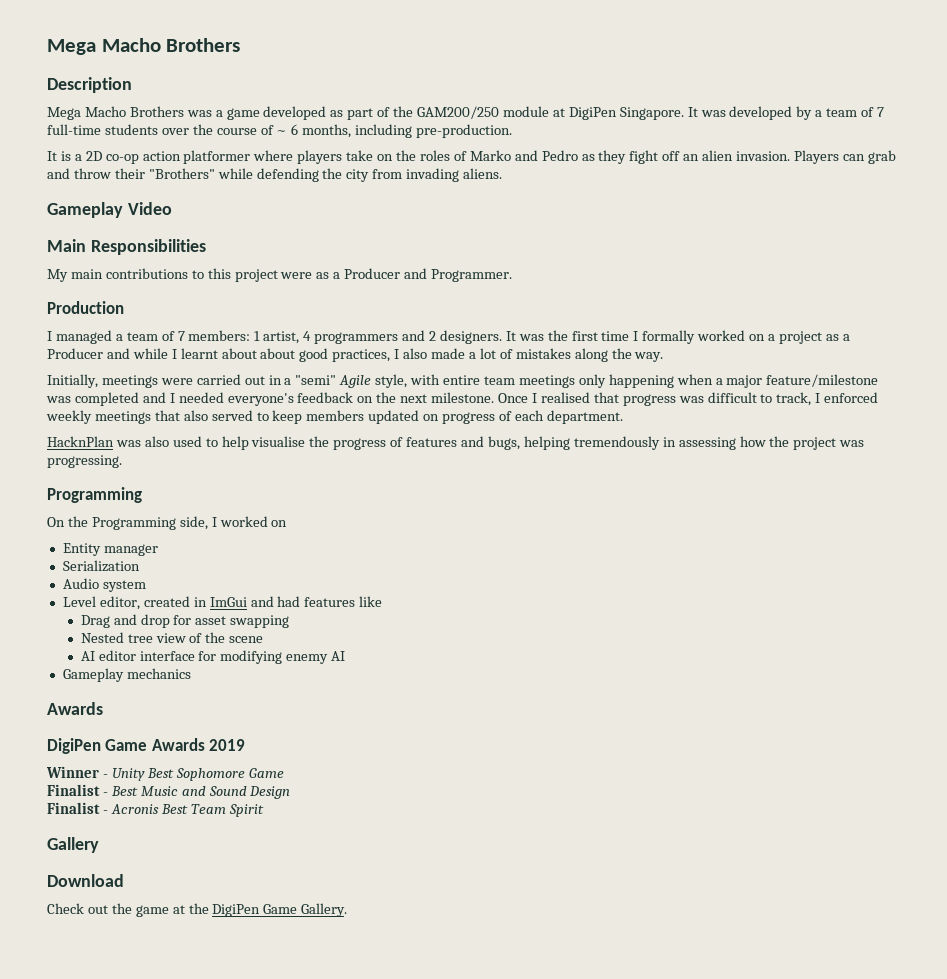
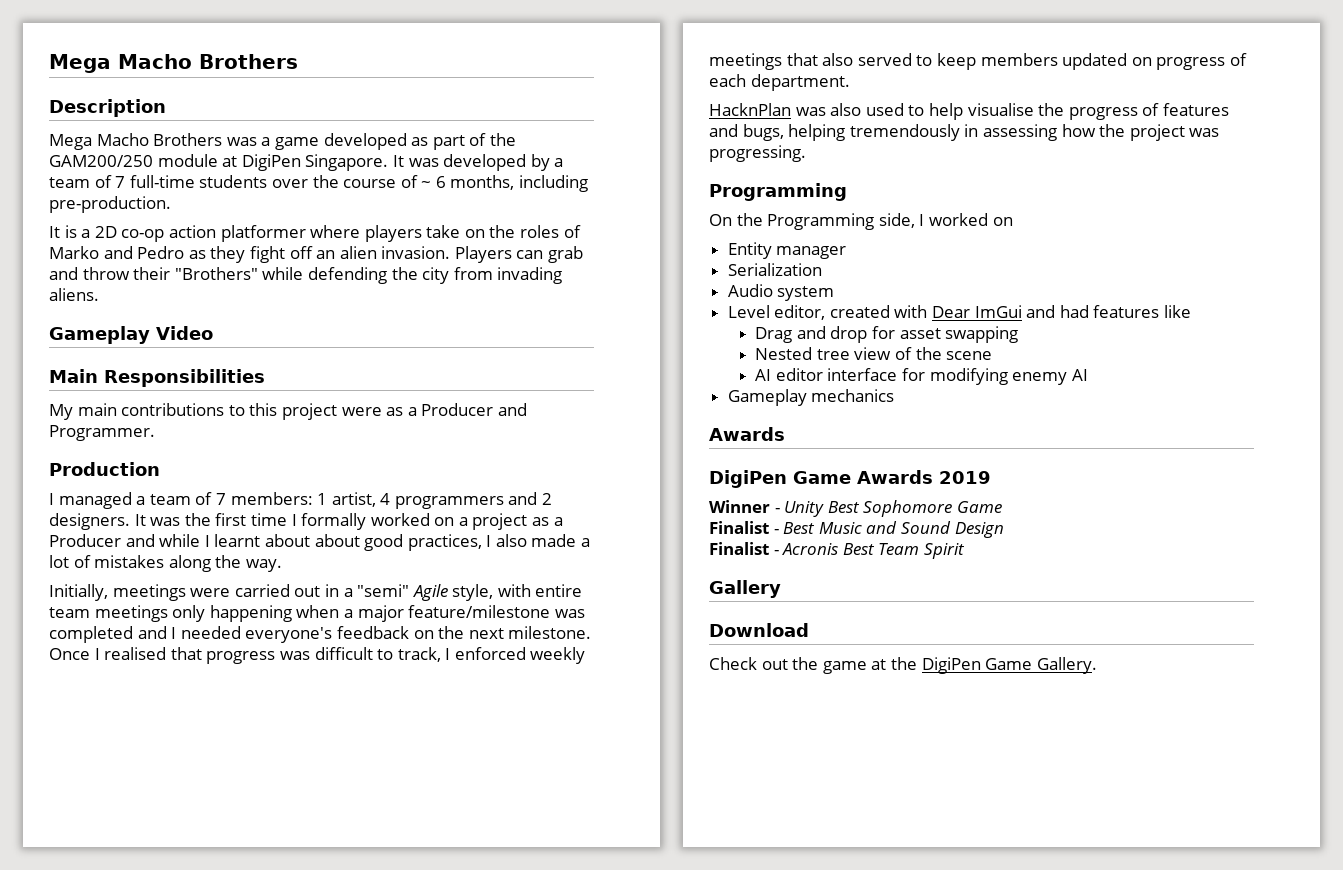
[193,597,207,607] in -> [894,305,971,318] with Dear

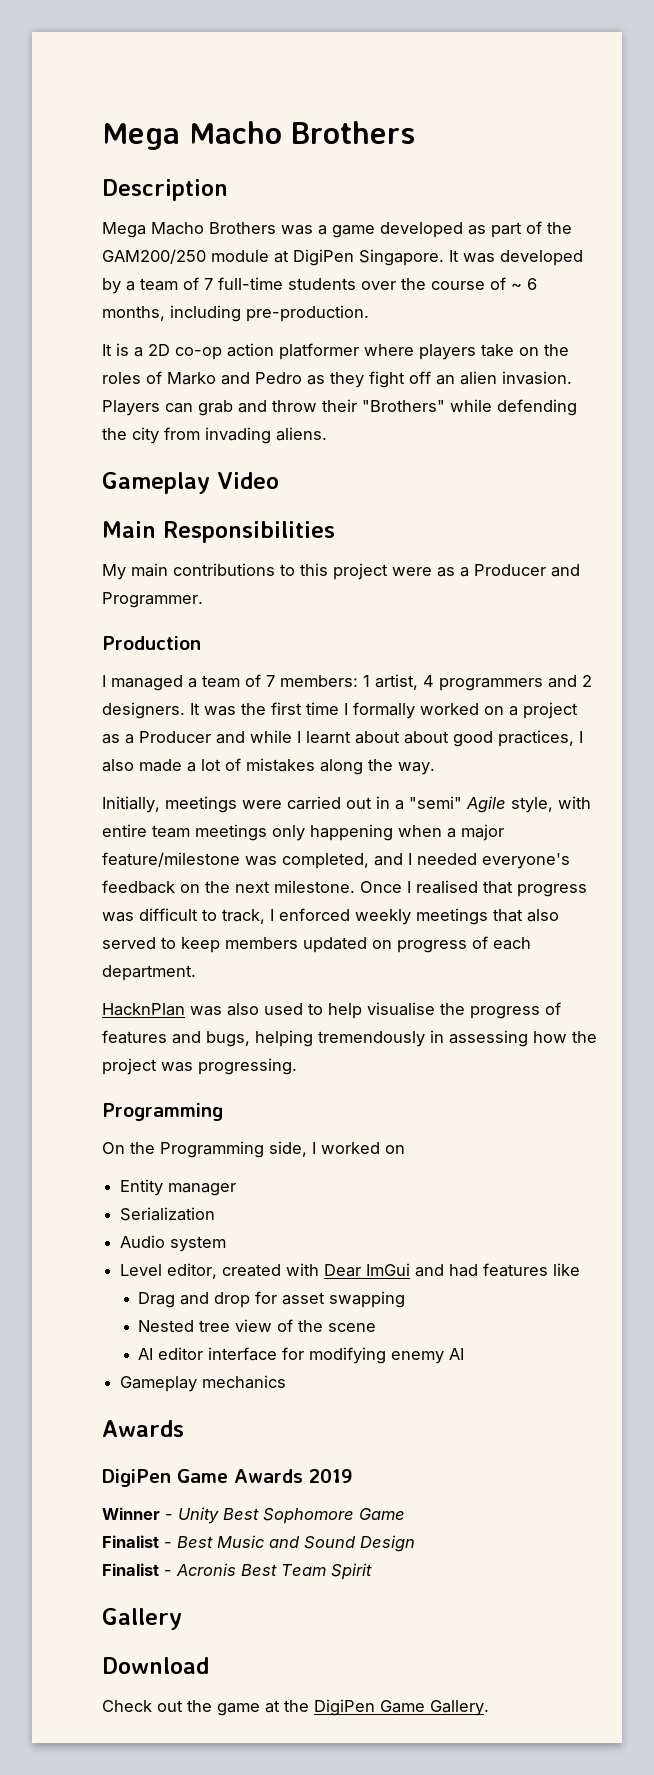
[49,626,133,643] completed -> [282,853,369,869] completed,

